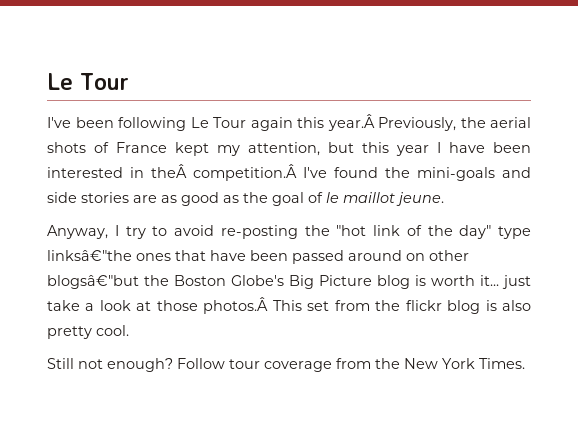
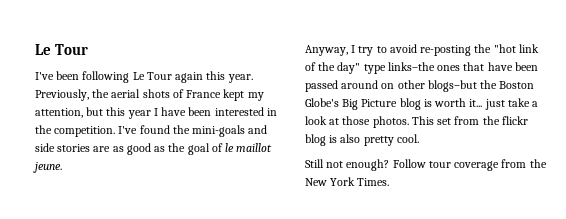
[327,114,375,131] year.Â -> [227,74,253,83] year.
[151,164,297,181] theÂ competition.Â -> [35,125,116,137] the competition.
[47,250,132,261] linksâ€"the -> [387,62,435,71] links–the
[47,275,139,289] blogsâ€"but -> [427,80,477,92] blogs–but
[203,297,269,314] photos.Â -> [372,116,409,128] photos.

